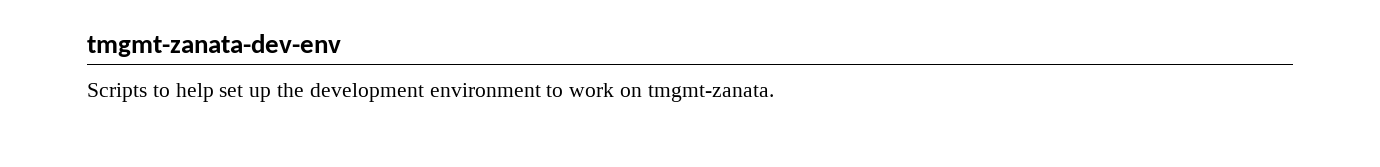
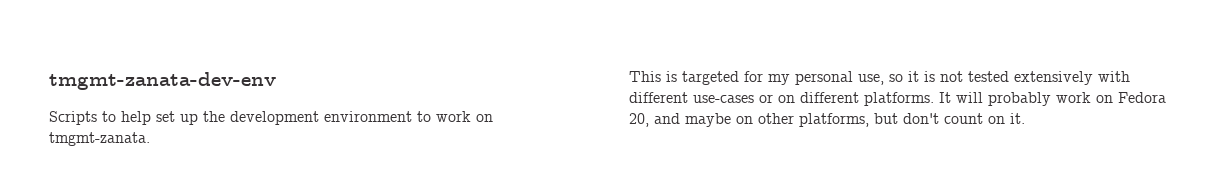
(774, 93) none -> [629,71,1130,85] [629,92,1166,106] [629,113,1025,127] // This is targeted for my personal use, so it is not tested extensively with different use-cases or on different platforms. It will probably work on Fedora 20, and maybe on other platforms, but don't count on it.

